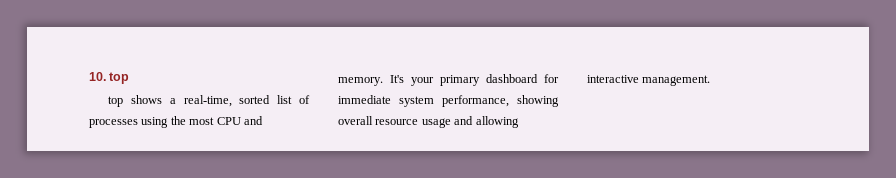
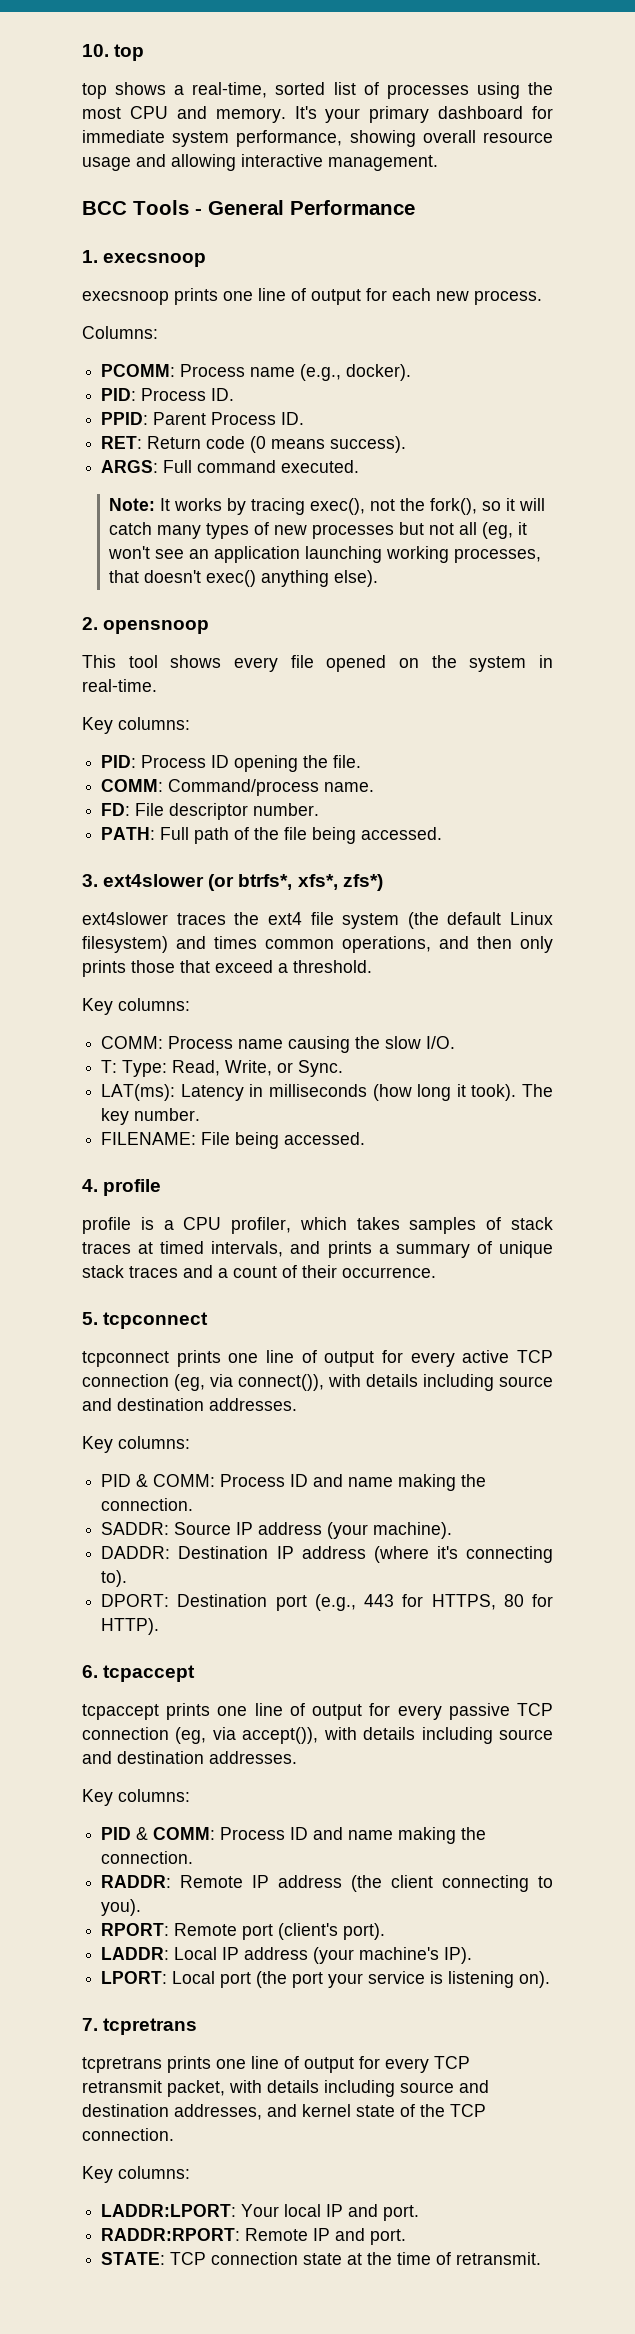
(711, 80) none -> [82,200,415,215] [82,250,207,267] [82,288,542,305] [82,326,158,339] [101,364,412,381] [101,388,235,401] [101,412,305,425] [101,436,407,453] [101,460,360,473] [109,498,546,515] [109,522,528,539] [108,546,542,563] [109,570,379,587] [82,617,210,634] [82,655,553,672] [82,679,157,692] [82,717,190,734] [101,755,362,772] [101,779,375,796] [101,803,320,820] [101,827,443,844] [82,874,383,891] [82,912,553,929] [82,936,553,953] [82,960,372,977] [82,998,190,1015] [101,1036,456,1053] [101,1060,344,1077] [101,1084,553,1101] [101,1108,201,1125] [101,1132,366,1149] [82,1179,162,1196] [82,1217,553,1234] [82,1241,553,1258] [82,1265,436,1278] [82,1312,209,1329] [82,1350,553,1367] [82,1374,553,1391] [82,1398,297,1411] [82,1436,190,1453] [101,1474,487,1491] [101,1498,194,1511] [101,1522,453,1539] [101,1546,553,1563] [101,1570,128,1587] [101,1594,553,1611] [101,1618,160,1635] [82,1665,196,1682] [82,1703,553,1720] [82,1727,553,1744] [82,1751,297,1764] [82,1789,190,1806] [101,1827,487,1844] [101,1851,194,1864] [101,1875,553,1892] [101,1899,142,1916] [101,1923,386,1940] [101,1947,473,1964] [101,1971,551,1988] [82,2018,198,2035] [82,2056,470,2073] [82,2080,489,2097] [82,2104,486,2120] [82,2128,174,2141] [82,2166,190,2183] [101,2204,420,2221] [101,2228,407,2245] [101,2252,542,2265] // BCC Tools - General Performance // 1. execsnoop // execsnoop prints one line of output for each new process. // Columns: // PCOMM: Process name (e.g., docker). // PID: Process ID. // PPID: Parent Process ID. // RET: Return code (0 means success). // ARGS: Full command executed. // Note: It works by tracing exec(), not the fork(), so it will catch many types of new processes but not all (eg, it won't see an application launching working processes, that doesn't exec() anything else). // 2. opensnoop // This tool shows every file opened on the system in real-time. // Key columns: // PID: Process ID opening the file. // COMM: Command/process name. // FD: File descriptor number. // PATH: Full path of the file being accessed. // 3. ext4slower (or btrfs*, xfs*, zfs*) // ext4slower traces the ext4 file system (the default Linux filesystem) and times common operations, and then only prints those that exceed a threshold. // Key columns: // COMM: Process name causing the slow I/O. // T: Type: Read, Write, or Sync. // LAT(ms): Latency in milliseconds (how long it took). The key number. // FILENAME: File being accessed. // 4. profile // profile is a CPU profiler, which takes samples of stack traces at timed intervals, and prints a summary of unique stack traces and a count of their occurrence. // 5. tcpconnect // tcpconnect prints one line of output for every active TCP connection (eg, via connect()), with details including source and destination addresses. // Key columns: // PID & COMM: Process ID and name making the connection. // SADDR: Source IP address (your machine). // DADDR: Destination IP address (where it's connecting to). // DPORT: Destination port (e.g., 443 for HTTPS, 80 for HTTP). // 6. tcpaccept // tcpaccept prints one line of output for every passive TCP connection (eg, via accept()), with details including source and destination addresses. // Key columns: // PID & COMM: Process ID and name making the connection. // RADDR: Remote IP address (the client connecting to you). // RPORT: Remote port (client's port). // LADDR: Local IP address (your machine's IP). // LPORT: Local port (the port your service is listening on). // 7. tcpretrans // tcpretrans prints one line of output for every TCP retransmit packet, with details including source and destination addresses, and kernel state of the TCP connection. // Key columns: // LADDR:LPORT: Your local IP and port. // RADDR:RPORT: Remote IP and port. // STATE: TCP connection state at the time of retransmit.

